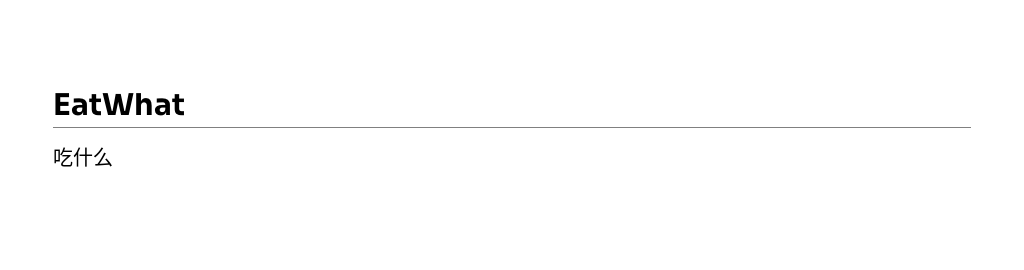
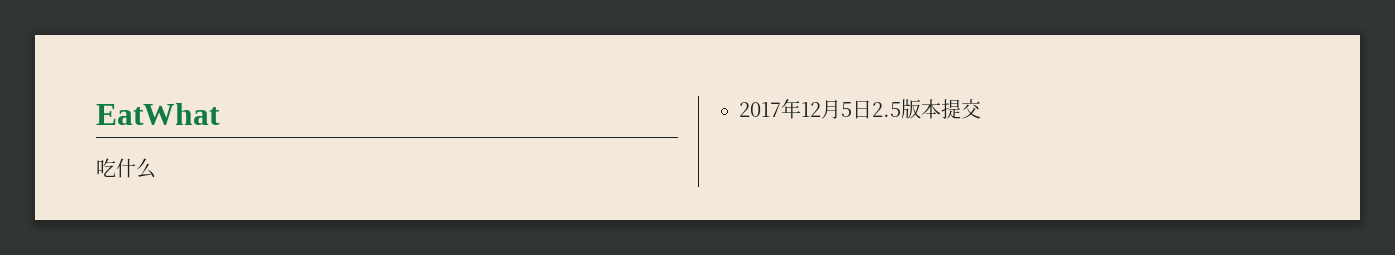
(113, 157) none -> [739,99,981,119] // 2017年12月5日2.5版本提交

